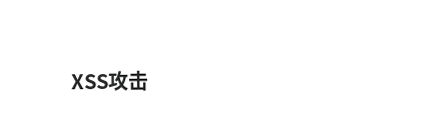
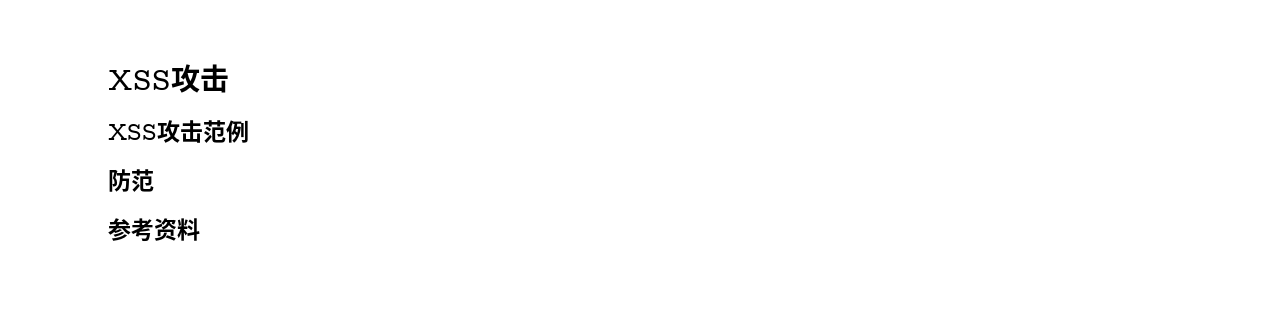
[71,70,149,91] XSS攻击 -> [108,64,229,93] [108,120,249,143] [108,169,154,192] [108,218,200,242] XSS攻击 // XSS攻击范例 // 防范 // 参考资料

